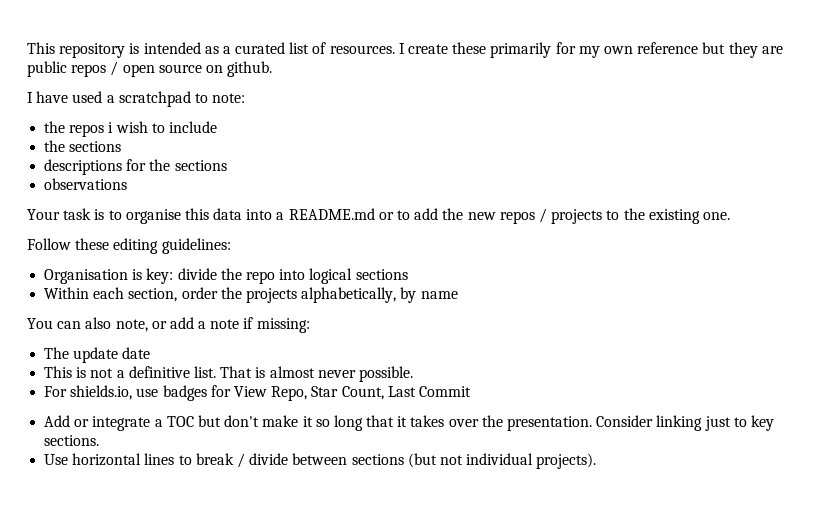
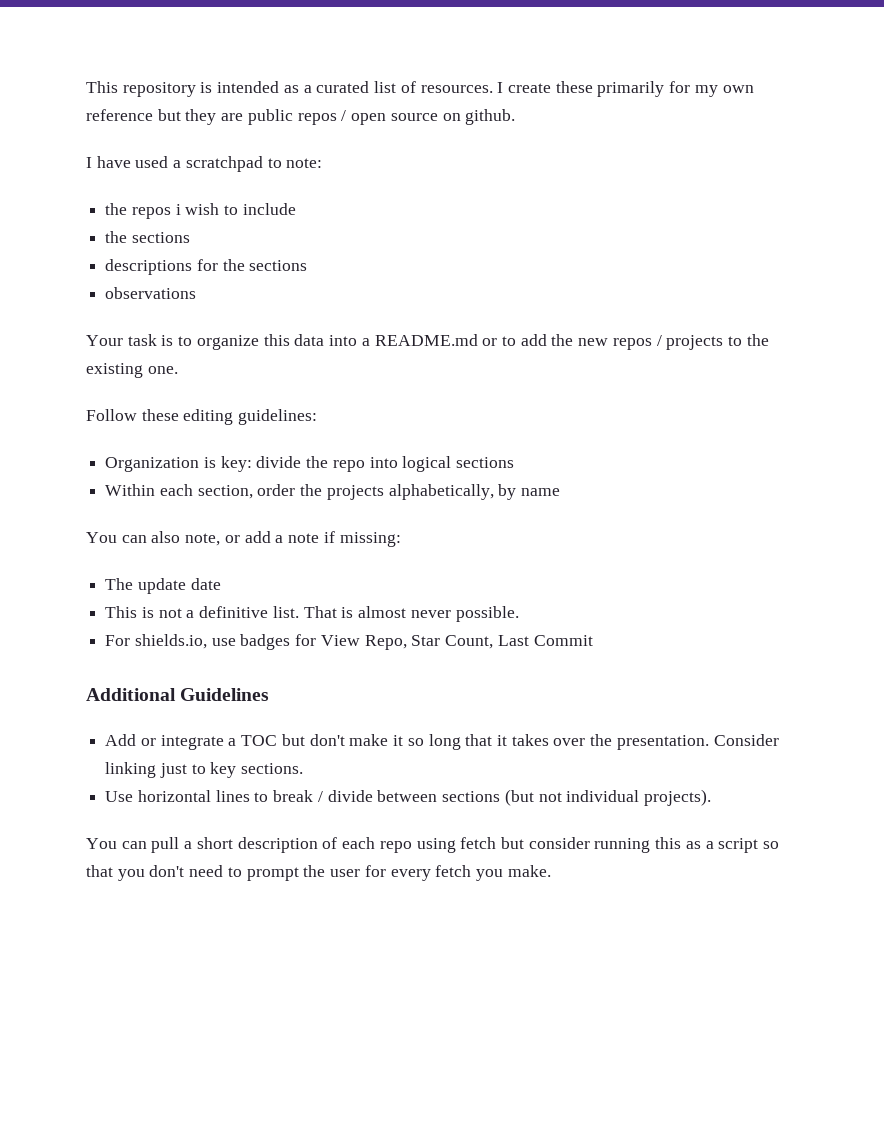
[125,209,181,224] organise -> [196,335,259,350] organize
[44,269,129,284] Organisation -> [105,457,200,472] Organization
(471, 391) none -> [86,688,270,701] // Additional Guidelines
(597, 461) none -> [86,837,780,853] [86,865,551,881] // You can pull a short description of each repo using fetch but consider running this as a script so that you don't need to prompt the user for every fetch you make.

